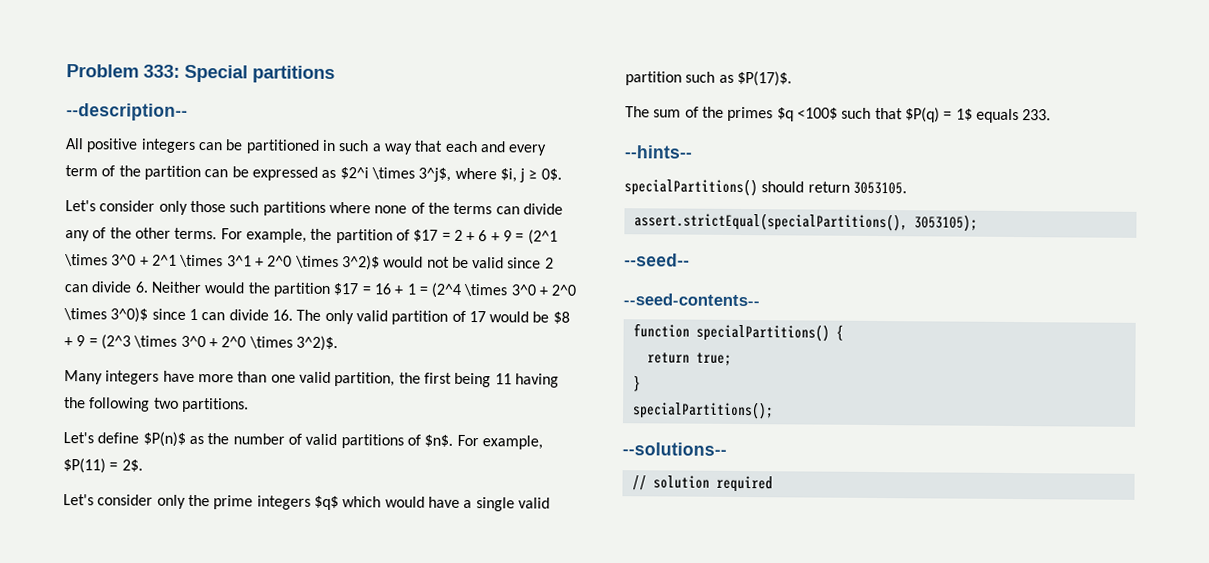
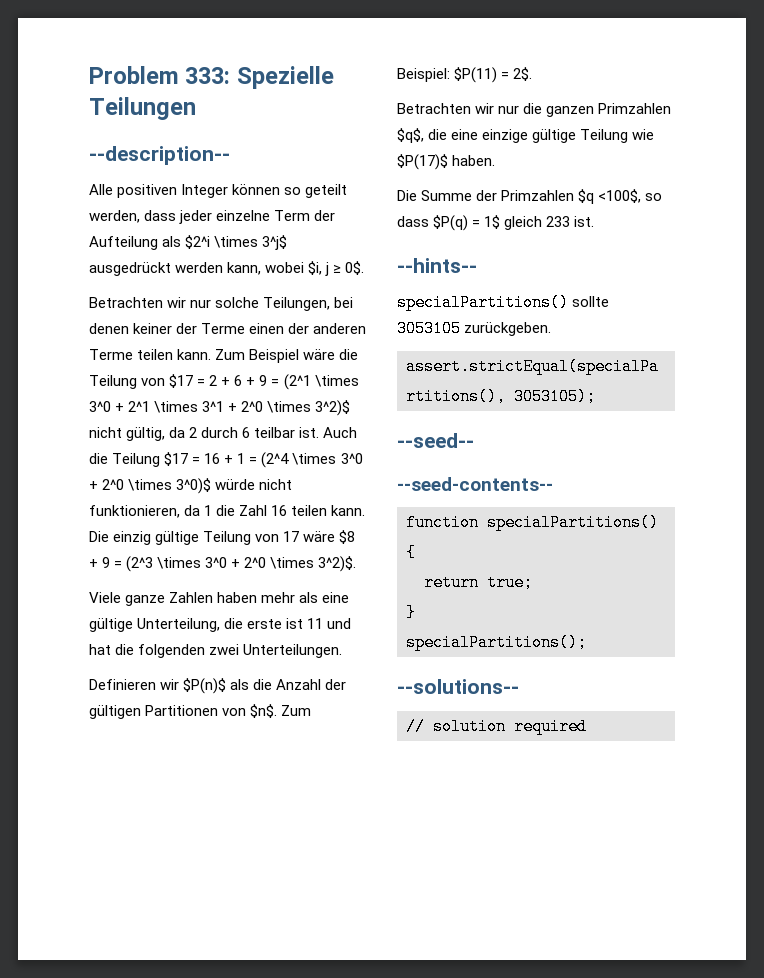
[184,64,335,84] Special partitions -> [236,66,334,89] [89,97,196,120] Spezielle Teilungen
[65,138,548,156] [65,165,562,183] [65,200,563,216] [65,227,410,244] All positive integers can be partitioned in such a way that each and every term of the partition can be expressed as $2^i \times 3^j$, where $i, j ≥ 0$. // Let's consider only those such partitions where none of the terms can divide any of the other terms. For example, the partition of -> [89,184,348,198] [89,210,336,224] [89,235,288,250] [89,261,365,276] [89,297,354,311] [89,323,367,334] [89,349,359,363] [89,375,166,389] Alle positiven Integer können so geteilt werden, dass jeder einzelne Term der Aufteilung als $2^i \times 3^j$ ausgedrückt werden kann, wobei $i, j ≥ 0$. // Betrachten wir nur solche Teilungen, bei denen keiner der Terme einen der anderen Terme teilen kann. Zum Beispiel wäre die Teilung von
[383,256,554,269] [64,281,330,297] would not be valid since 2 can divide 6. Neither would the partition -> [89,427,358,441] [89,453,161,467] nicht gültig, da 2 durch 6 teilbar ist. Auch die Teilung
[151,308,550,325] since 1 can divide 16. The only valid partition of 17 would be -> [215,479,293,490] [89,505,366,518] [89,531,336,545] würde nicht funktionieren, da 1 die Zahl 16 teilen kann. Die einzig gültige Teilung von 17 wäre
[64,370,559,388] [64,397,249,413] [63,431,543,450] [63,458,143,474] [63,494,550,512] [625,70,792,87] [625,106,1052,124] Many integers have more than one valid partition, the first being 11 having the following two partitions. // Let's define $P(n)$ as the number of valid partitions of $n$. For example, $P(11) = 2$. // Let's consider only the prime integers $q$ which would have a single valid partition such as $P(17)$. // The sum of the primes $q <100$ such that $P(q) = 1$ equals 233. -> [89,592,350,606] [89,618,352,632] [89,644,343,658] [89,678,347,694] [89,704,312,719] [397,67,533,83] [397,103,672,117] [397,128,655,143] [397,154,496,170] [397,189,663,204] [397,215,595,231] Viele ganze Zahlen haben mehr als eine gültige Unterteilung, die erste ist 11 und hat die folgenden zwei Unterteilungen. // Definieren wir $P(n)$ als die Anzahl der gültigen Partitionen von $n$. Zum Beispiel: $P(11) = 2$. // Betrachten wir nur die ganzen Primzahlen $q$, die eine einzige gültige Teilung wie $P(17)$ haben. // Die Summe der Primzahlen $q <100$, so dass $P(q) = 1$ gleich 233 ist.
[761,181,907,195] should return 3053105. -> [572,296,610,307] [397,320,552,337] sollte 3053105 zurückgeben.

